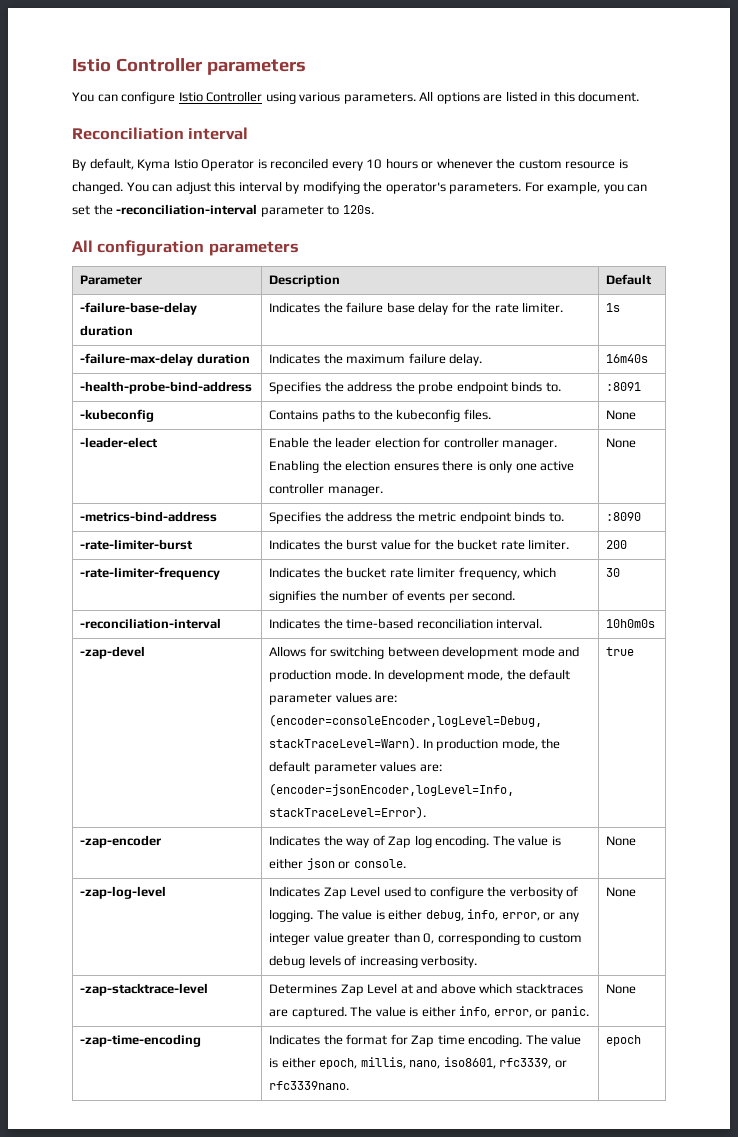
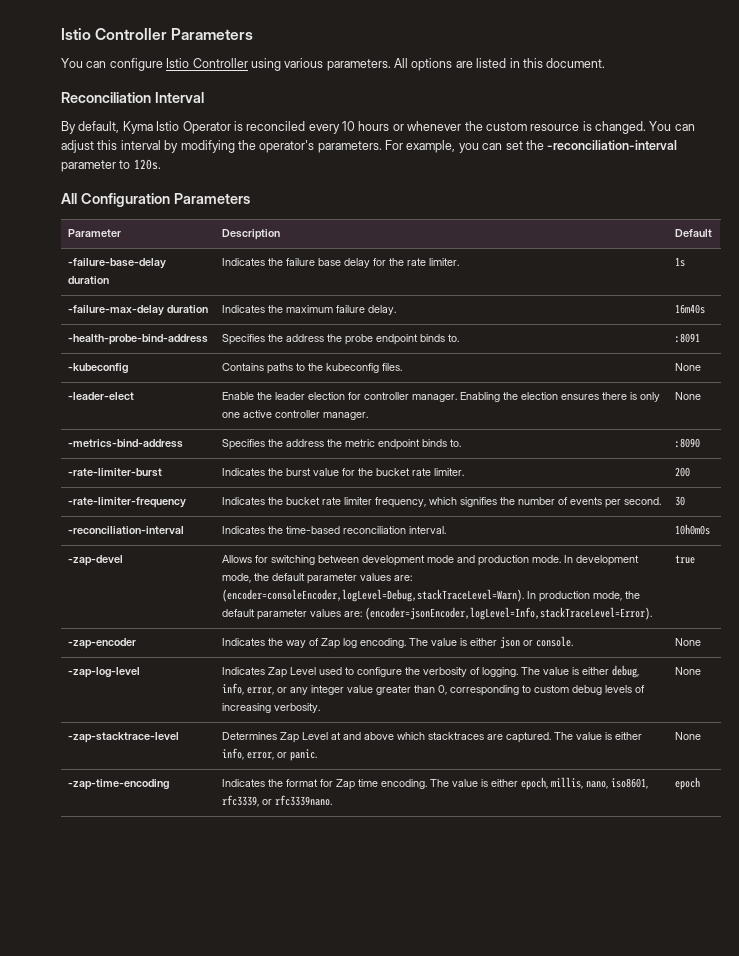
[72,58,306,75] Istio Controller parameters -> [61,28,254,40] Istio Controller Parameters
[188,127,249,140] interval -> [154,92,204,103] Interval
[97,240,299,256] configuration parameters -> [80,193,250,207] Configuration Parameters

